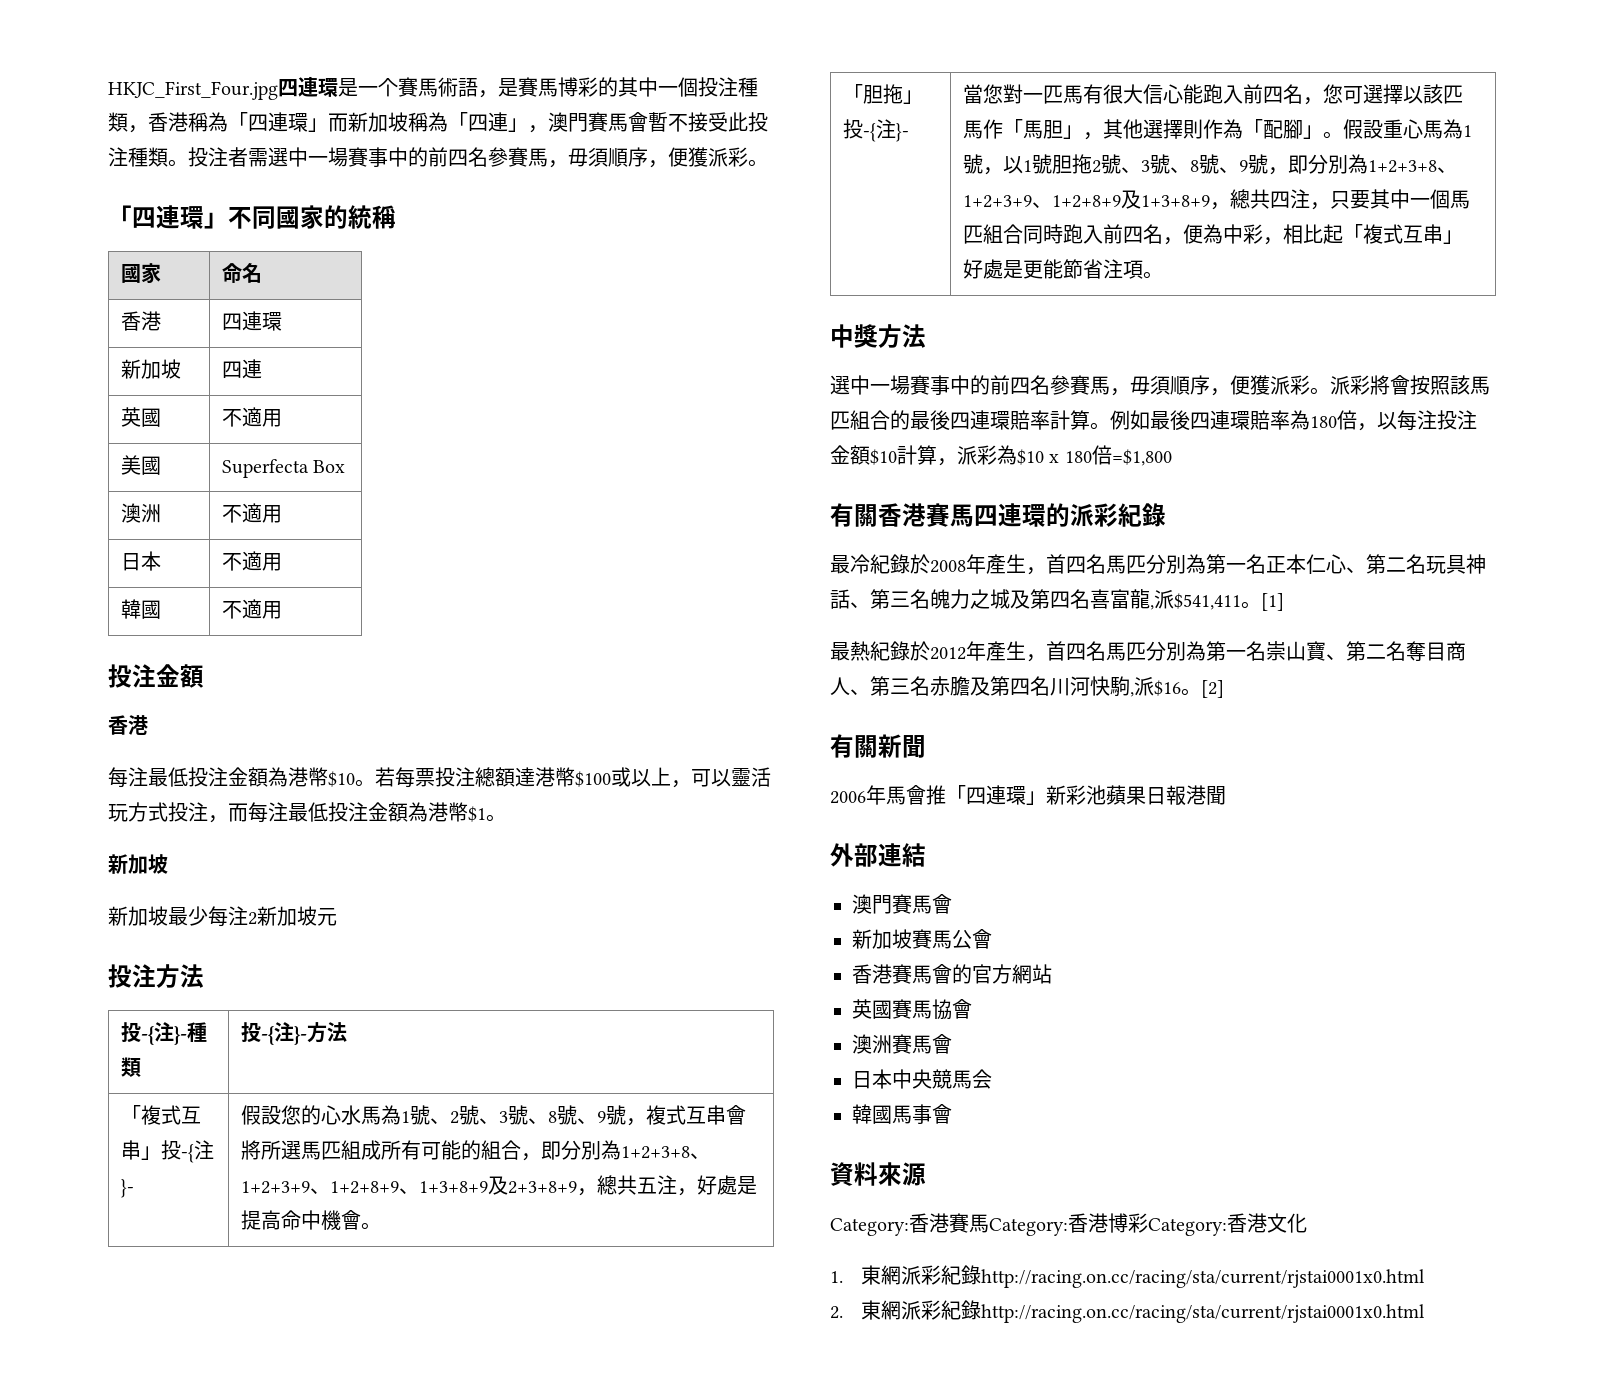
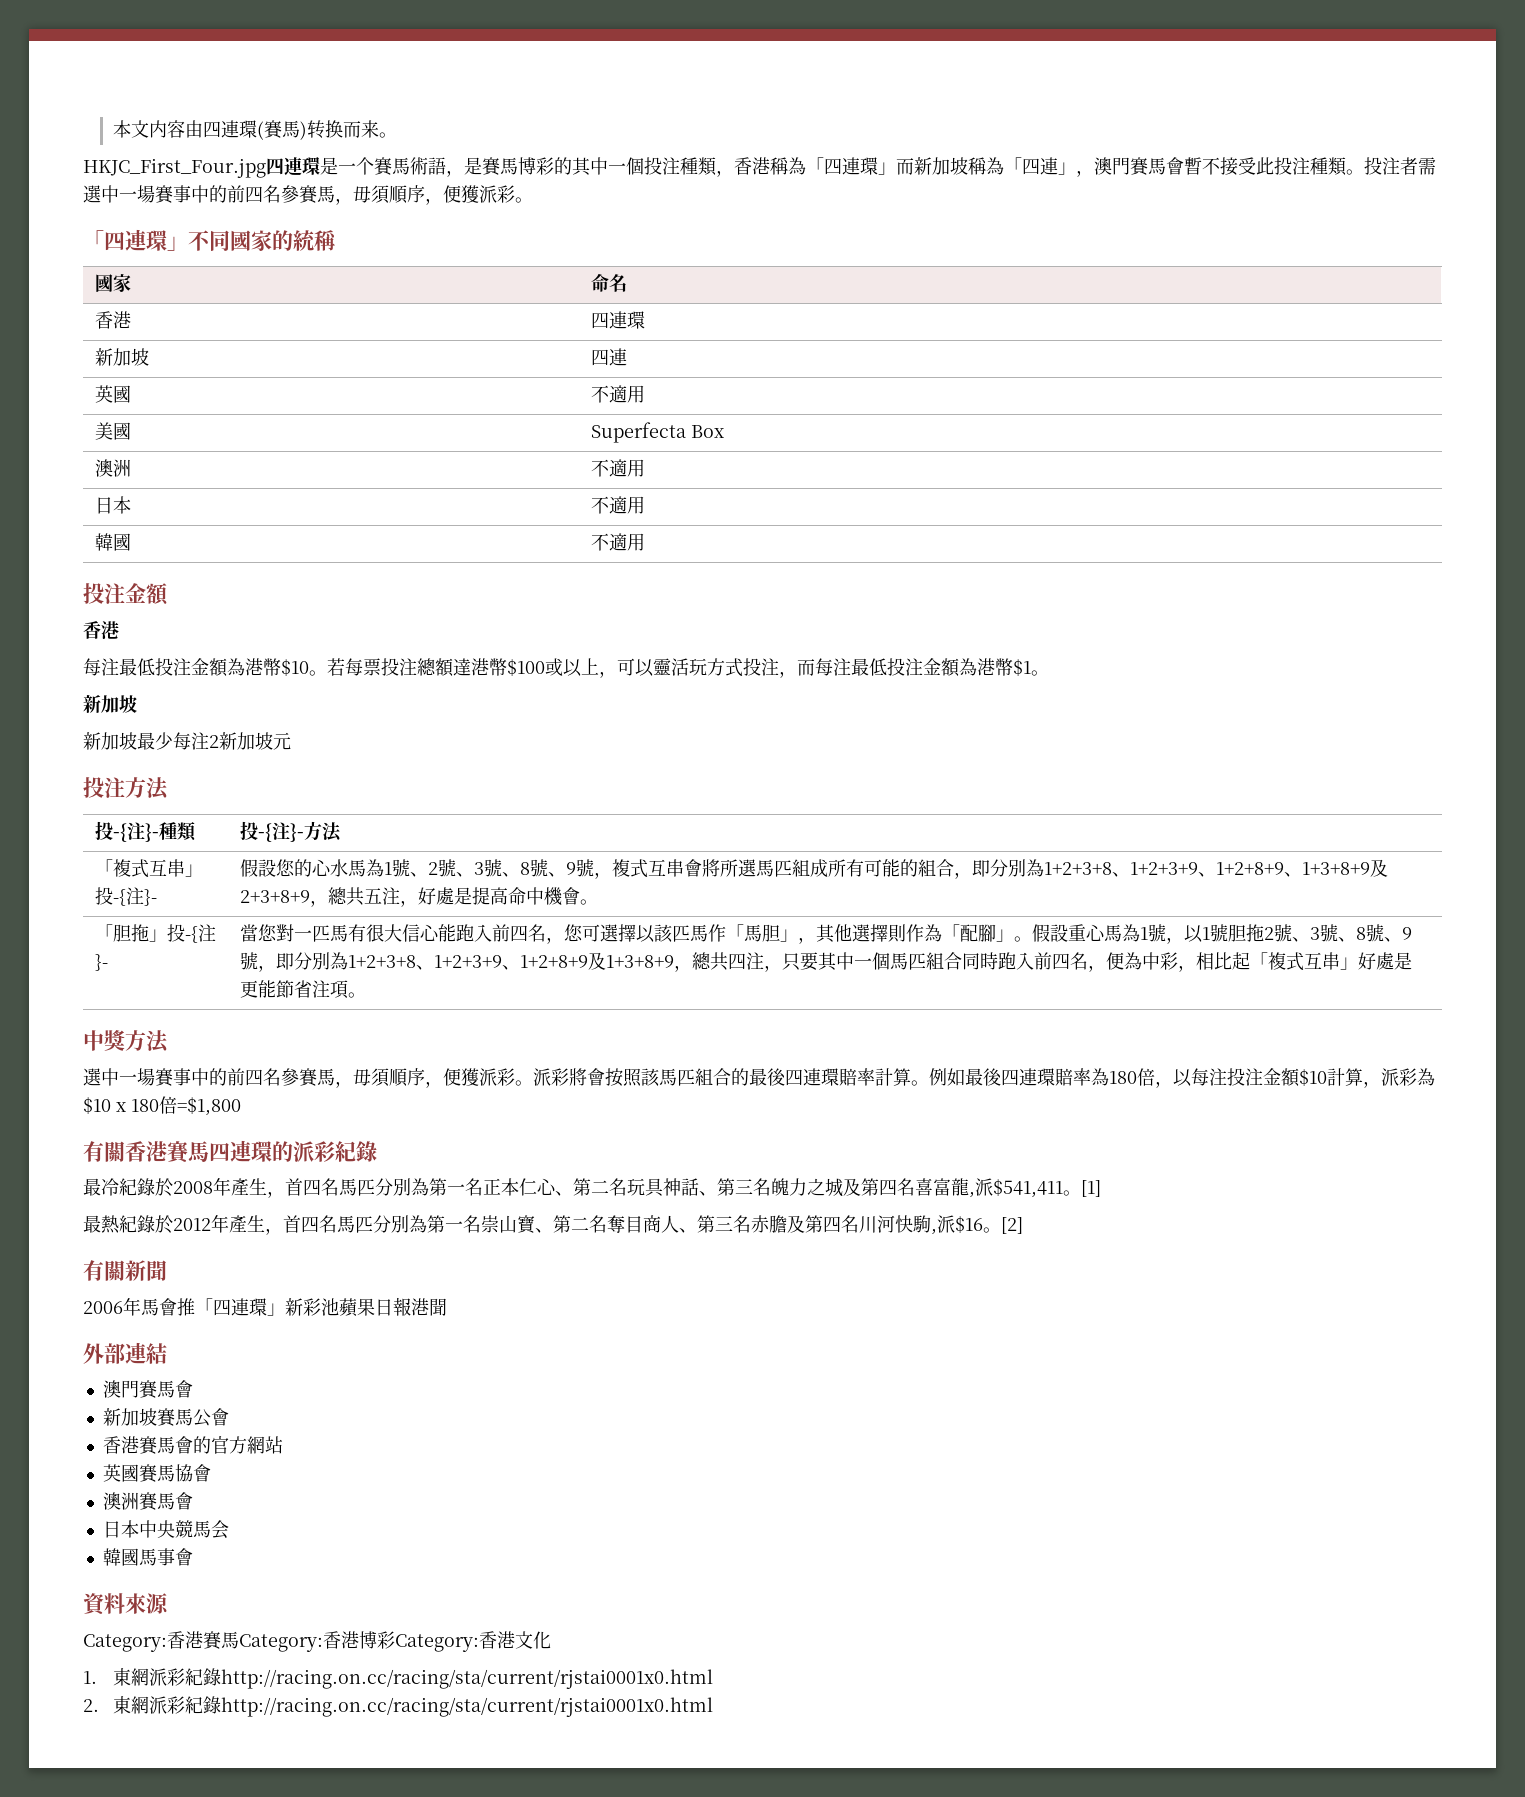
(108, 90) none -> [112,120,397,140] 本文内容由四連環(賽馬)转换而来。 //

